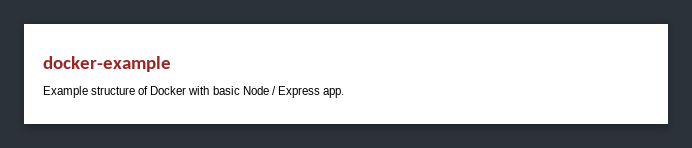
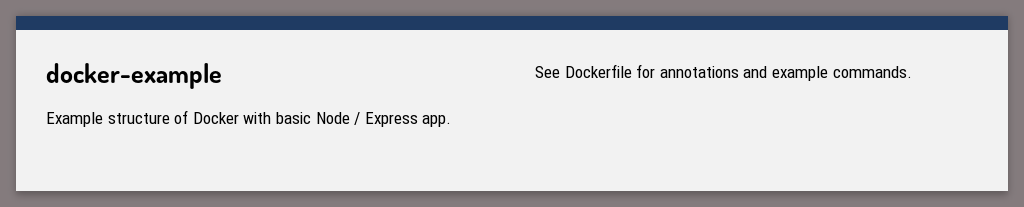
(344, 93) none -> [535,64,912,81] // See Dockerfile for annotations and example commands.

